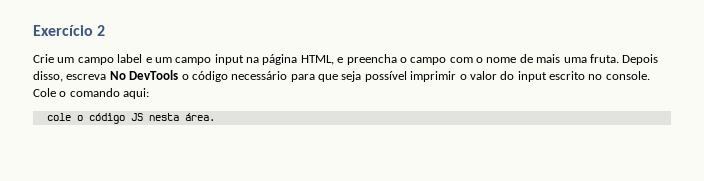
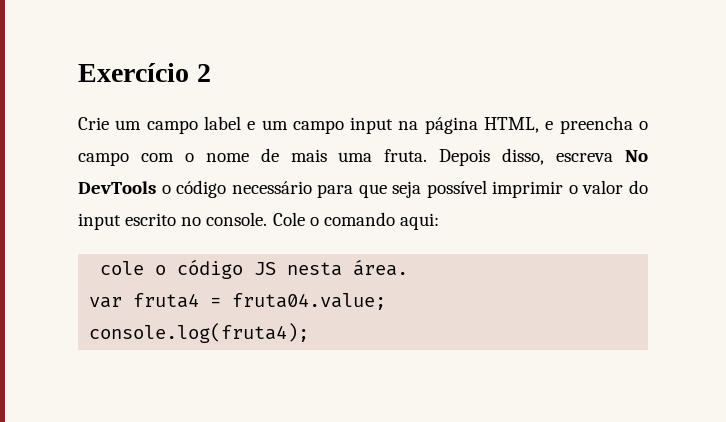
(215, 117) none -> [89,293,387,310] [89,323,310,343] // var fruta4 = fruta04.value; // console.log(fruta4);

